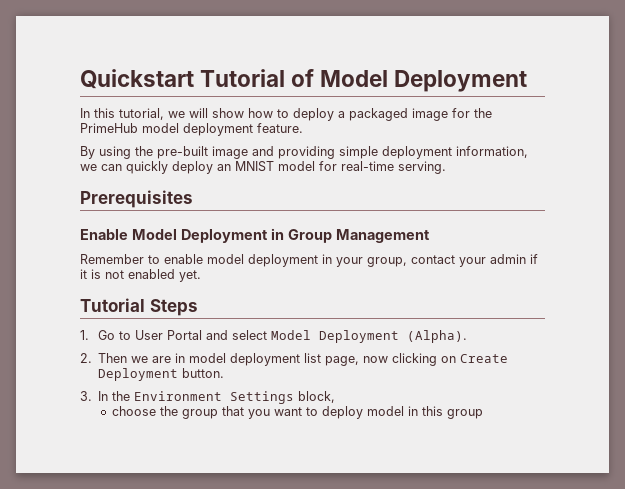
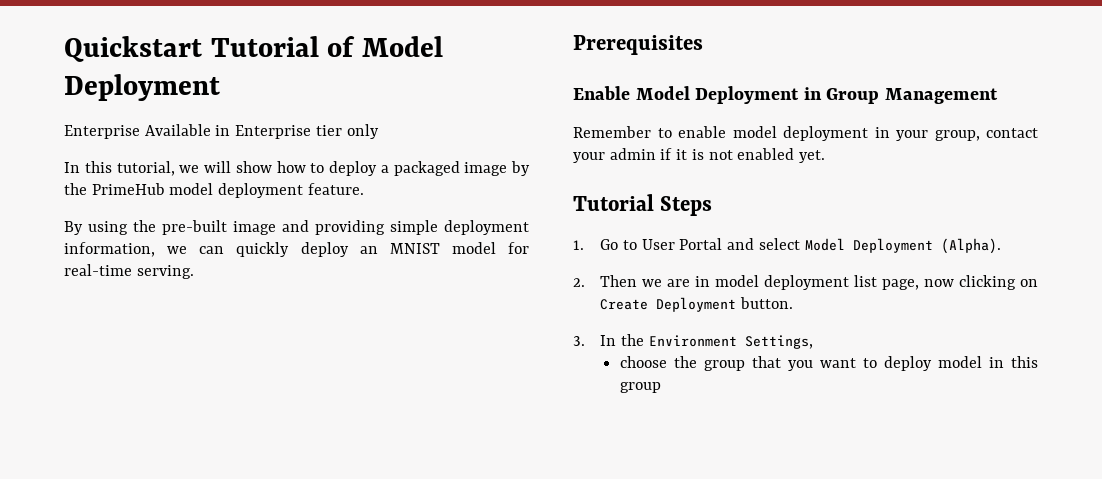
(528, 81) none -> [64,124,379,139] // Enterprise Available in Enterprise tier only
[452,108,470,118] for -> [511,161,530,176] by
[230,391,336,404] Settings block, -> [744,335,813,349] Settings,

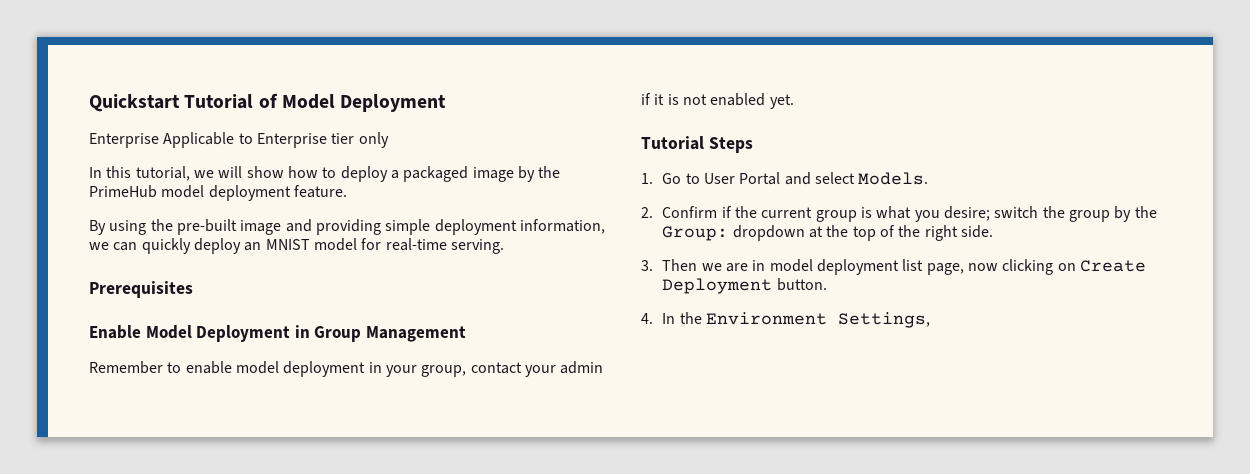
[144,124,231,136] Available in -> [163,132,253,148] Applicable to
[804,238,1001,254] [573,278,585,287] Model Deployment (Alpha). // 2. -> [858,172,929,185] [641,206,1157,222] [662,225,993,241] [641,260,653,271] Models. // 2. Confirm if the current group is what you desire; switch the group by the Group: dropdown at the top of the right side. // 3.
[573,336,585,346] 3. -> [641,313,653,324] 4.
[619,356,1038,371] [619,382,661,393] // choose the group that you want to deploy model in this group -> (931, 320) none

